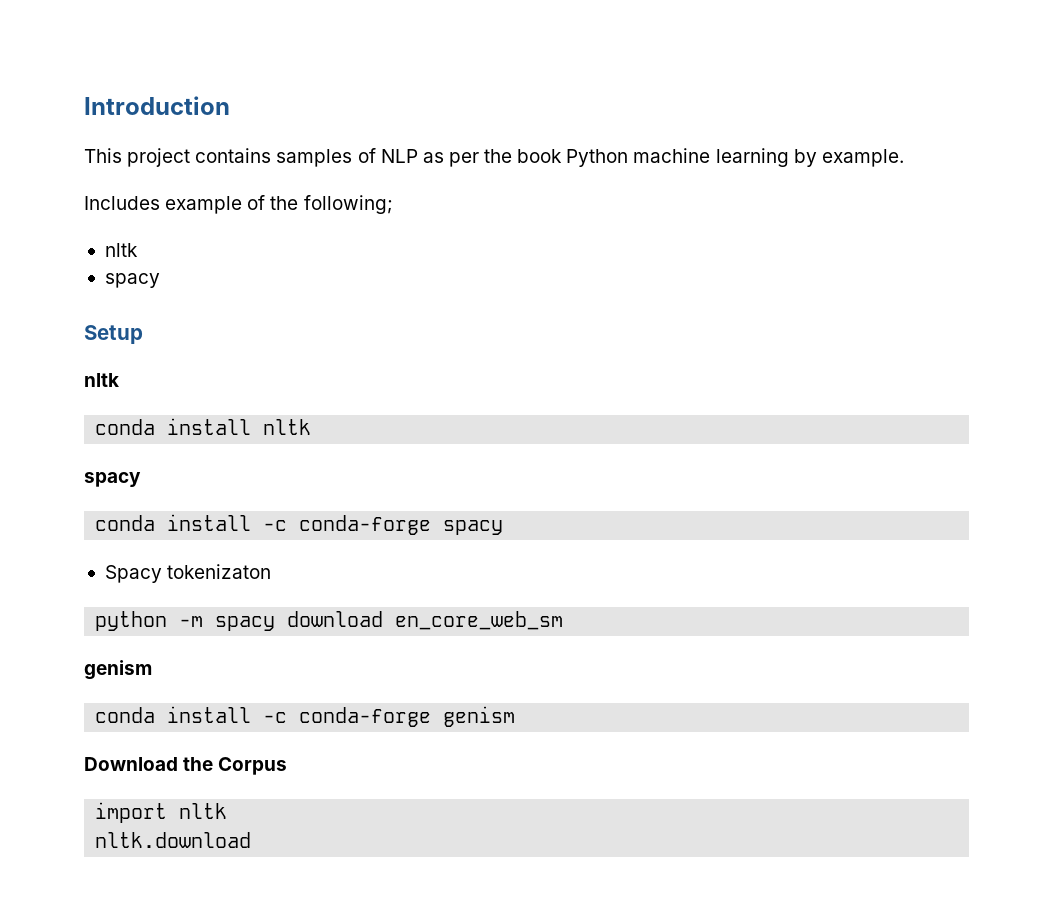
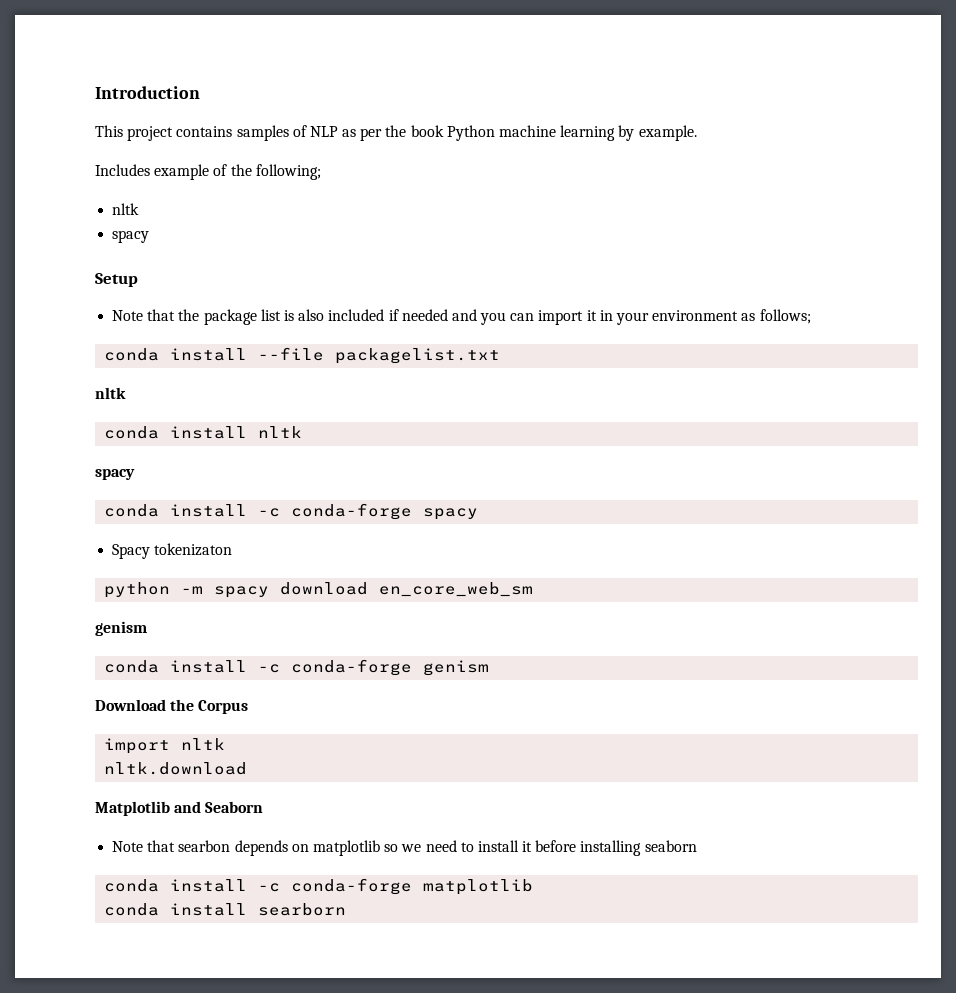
(143, 334) none -> [112,309,811,325] [104,347,501,364] // Note that the package list is also included if needed and you can import it in your environment as follows; // conda install --file packagelist.txt
(252, 840) none -> [95,801,264,816] [112,840,697,856] [104,878,534,895] [104,903,347,916] // Matplotlib and Seaborn // Note that searbon depends on matplotlib so we need to install it before installing seaborn // conda install -c conda-forge matplotlib // conda install searborn

